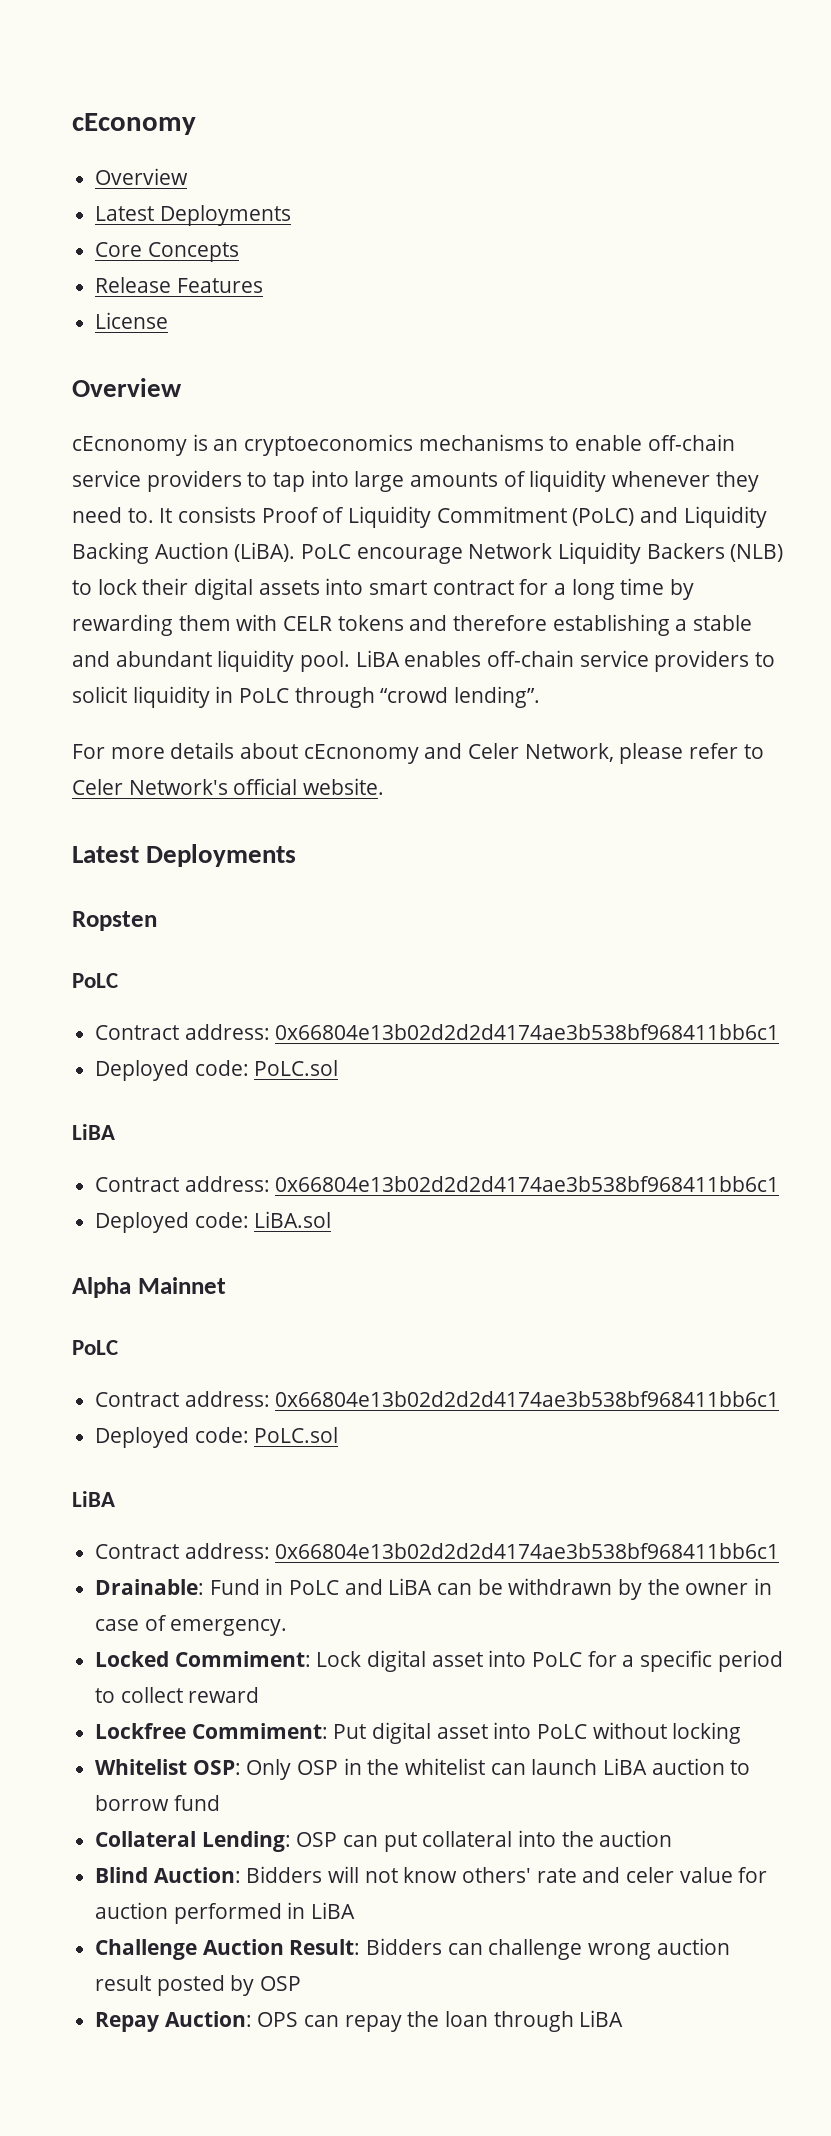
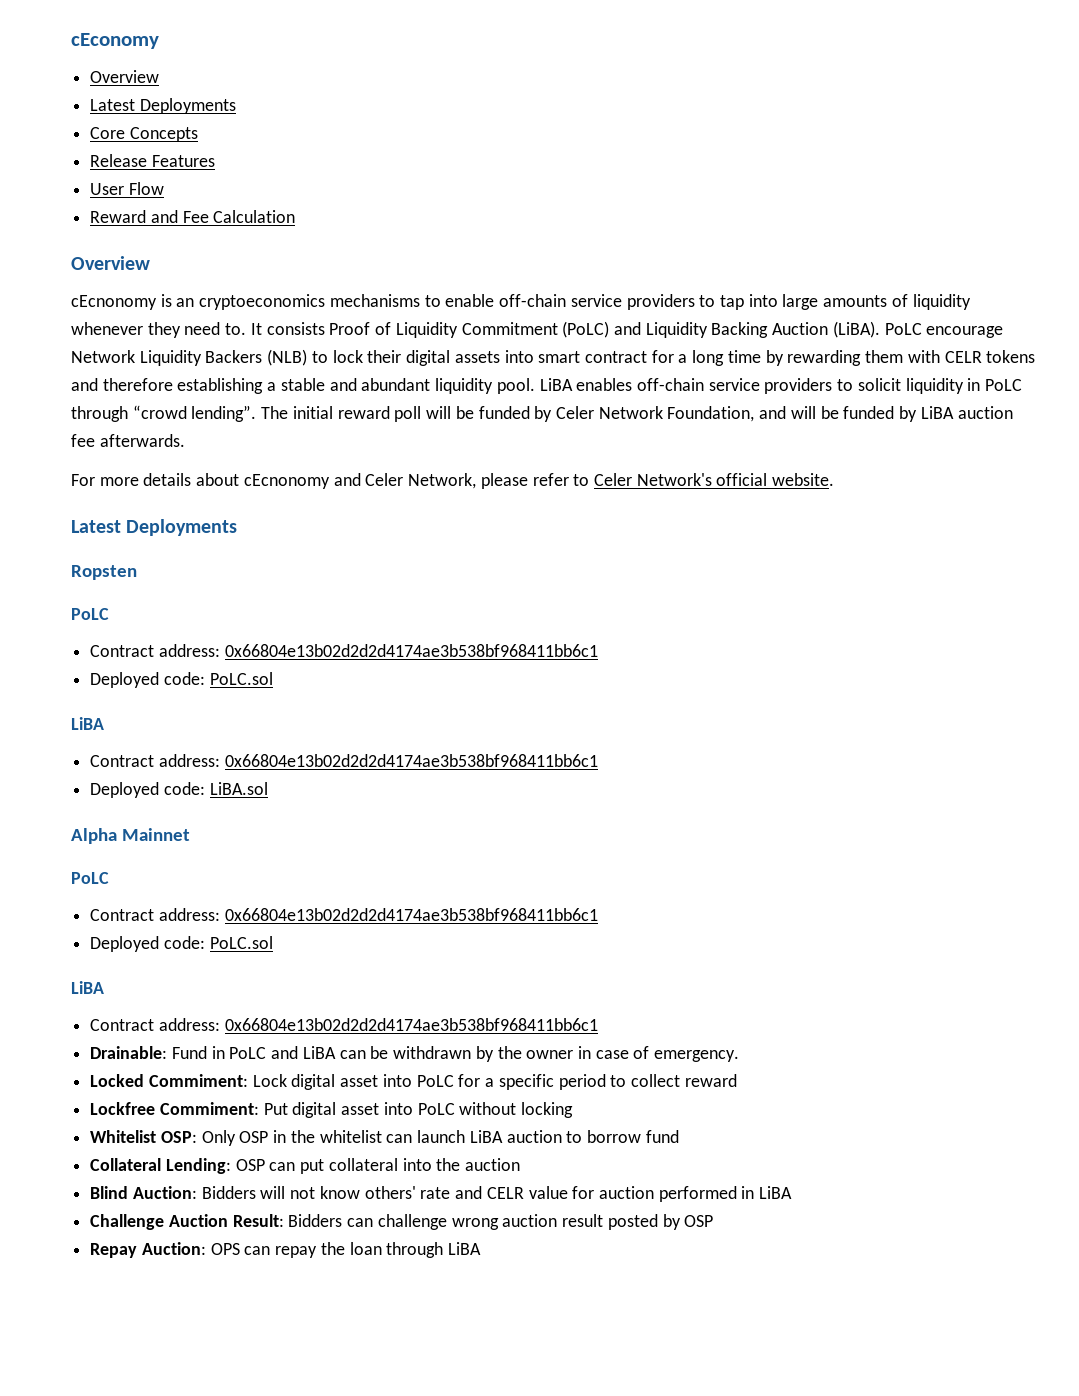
[95,312,169,329] License -> [90,182,164,195] [90,210,296,223] User Flow // Reward and Fee Calculation
(541, 697) none -> [261,406,1013,422] [71,434,185,447] The initial reward poll will be funded by Celer Network Foundation, and will be funded by LiBA auction fee afterwards.
[626,1867,675,1883] celer -> [486,1187,524,1199] CELR

